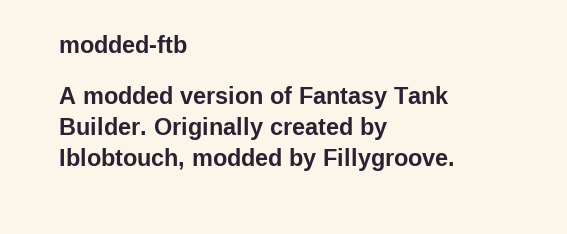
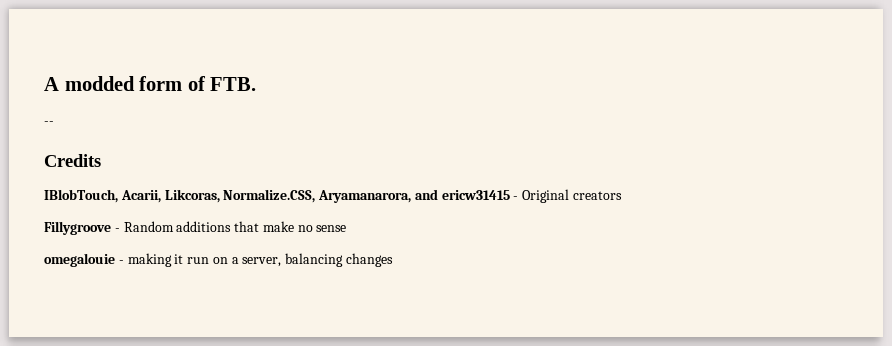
[59,35,187,53] modded-ftb // -> (44, 84) none
[180,86,449,109] [59,117,387,140] [59,148,455,171] version of Fantasy Tank Builder. Originally created by Iblobtouch, modded by Fillygroove. -> [139,76,257,91] [44,121,54,125] [44,154,101,167] [44,189,623,203] [44,221,347,235] [44,253,394,267] form of FTB. // -- // Credits // IBlobTouch, Acarii, Likcoras, Normalize.CSS, Aryamanarora, and ericw31415 - Original creators // Fillygroove - Random additions that make no sense // omegalouie - making it run on a server, balancing changes

